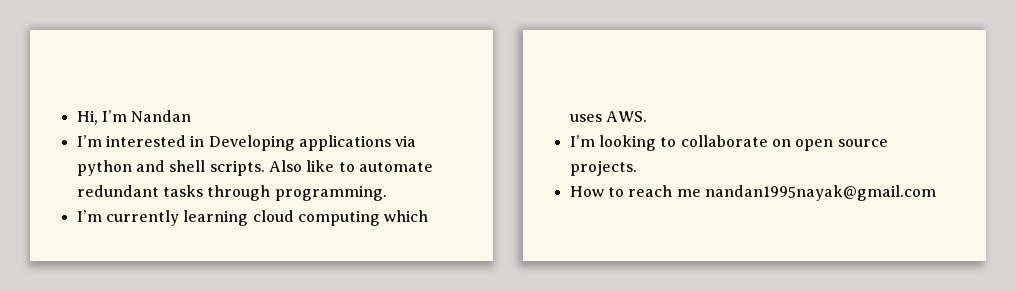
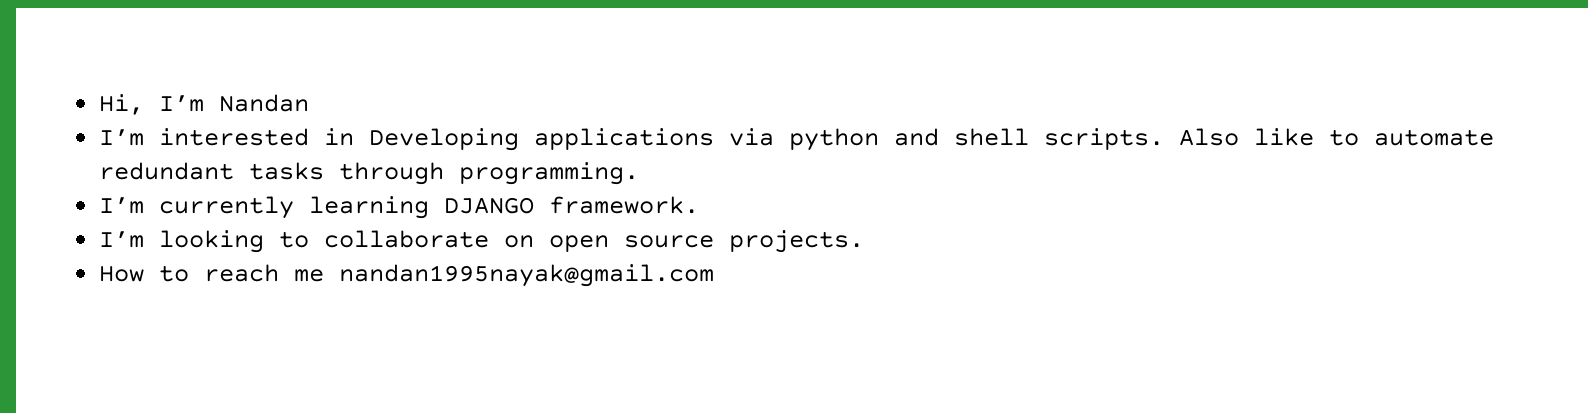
[252,210,429,226] [569,111,647,122] cloud computing which uses AWS. -> [444,196,700,214] DJANGO framework.

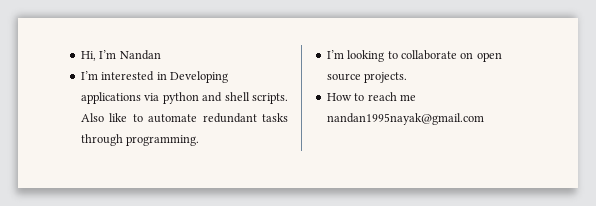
[99,196,700,219] // I’m currently learning DJANGO framework. -> (200, 140) none

